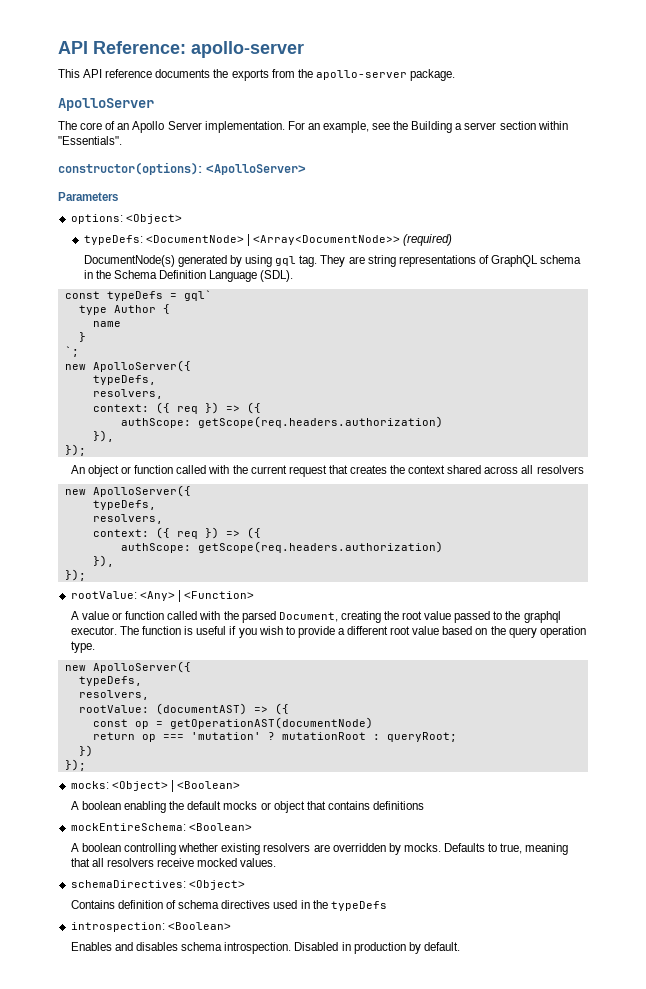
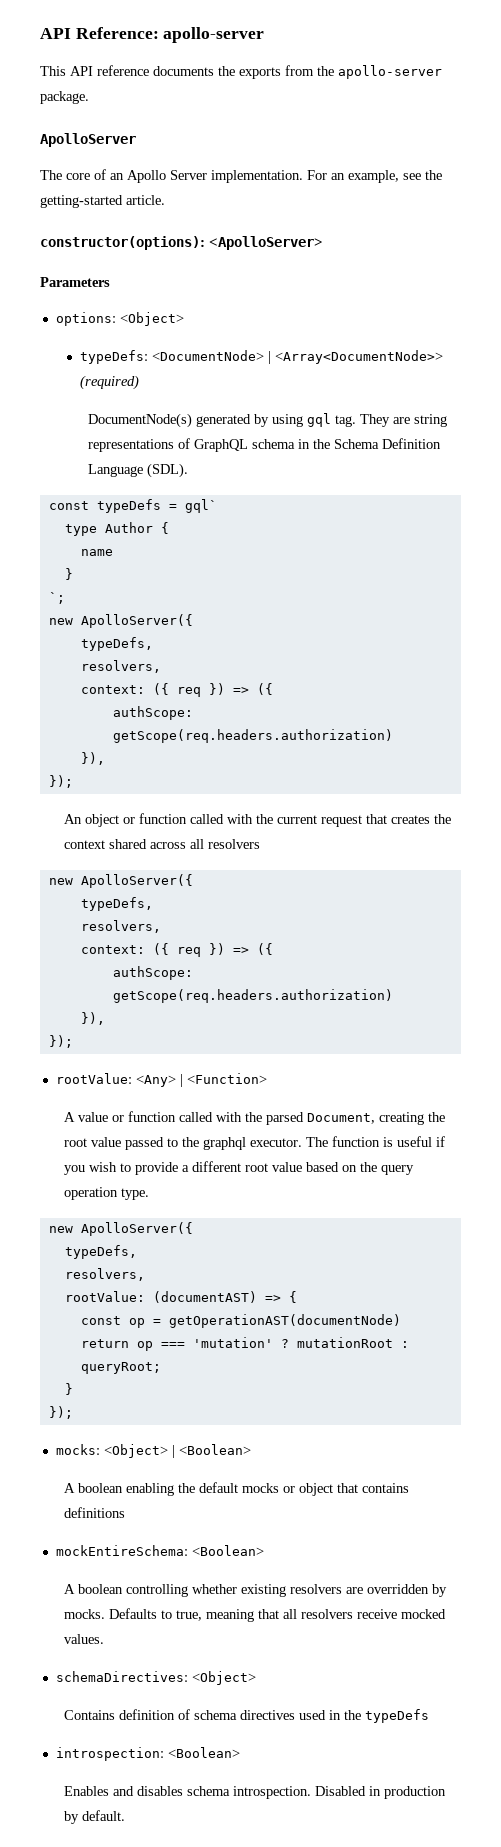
[411,121,568,133] [58,136,122,145] Building a server section within "Essentials". -> [40,195,165,208] getting-started article.
[274,703,289,715] ({ -> [288,1291,297,1303] {
[78,745,93,757] }) -> [64,1383,73,1395] }

